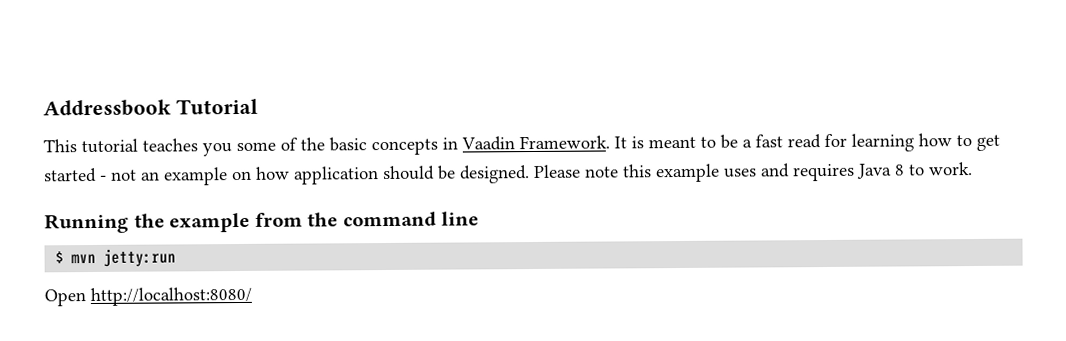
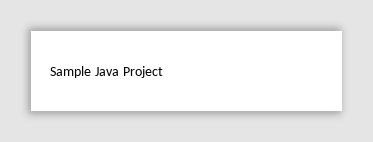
[43,98,258,117] [43,133,1000,157] [43,162,973,186] [44,211,480,234] [55,248,177,267] [44,286,252,307] Addressbook Tutorial // This tutorial teaches you some of the basic concepts in Vaadin Framework. It is meant to be a fast read for learning how to get started - not an example on how application should be designed. Please note this example uses and requires Java 8 to work. // Running the example from the command line // $ mvn jetty:run // Open http://localhost:8080/ -> [50,66,163,78] Sample Java Project

